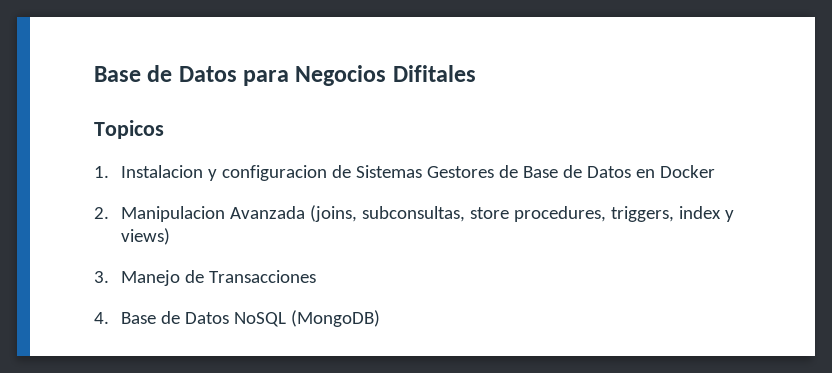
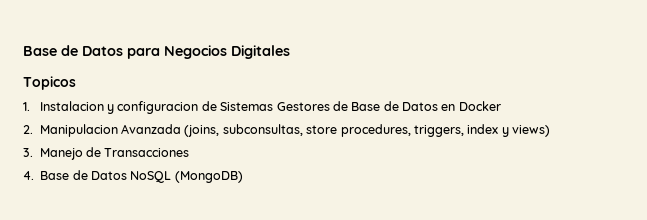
[392,65,476,82] Difitales -> [231,45,290,59] Digitales

